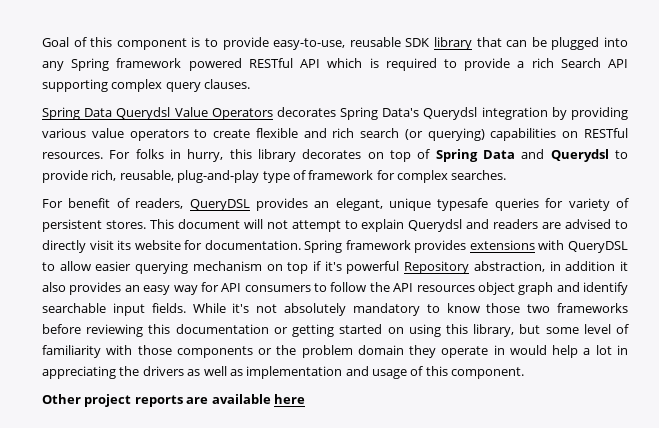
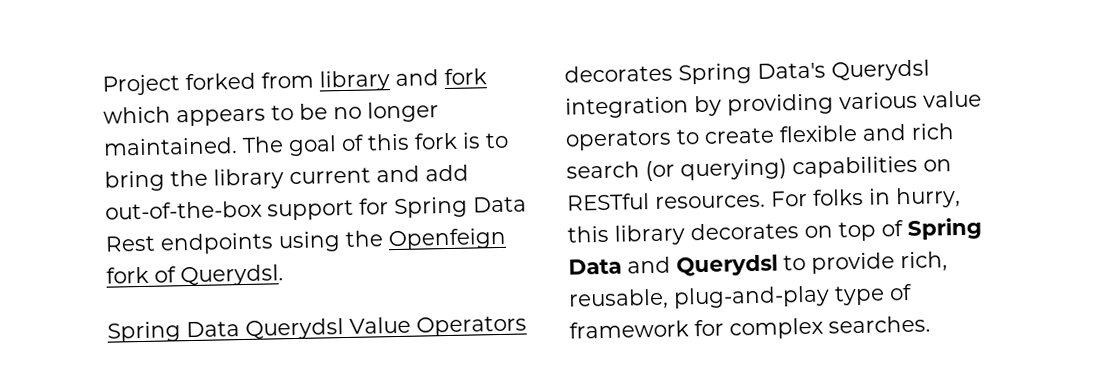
[42,37,187,50] Goal of this component -> [102,68,487,96] [103,101,439,127] [103,132,458,157] Project forked from library and fork which appears to be no longer maintained. The goal of this fork
[222,37,629,50] [42,58,628,71] [42,79,251,92] provide easy-to-use, reusable SDK library that can be plugged into any Spring framework powered RESTful API which is required to provide a rich Search API supporting complex query clauses. -> [104,164,469,192] [105,196,527,221] [105,227,507,255] [106,264,284,287] bring the library current and add out-of-the-box support for Spring Data Rest endpoints using the Openfeign fork of Querydsl.
[42,198,629,211] [42,219,629,232] [42,240,628,253] [42,261,628,274] [42,282,628,295] [42,303,628,316] [42,324,629,337] [42,345,628,358] [42,366,525,379] [42,394,305,407] // For benefit of readers, QueryDSL provides an elegant, unique typesafe queries for variety of persistent stores. This document will not attempt to explain Querydsl and readers are advised to directly visit its website for documentation. Spring framework provides extensions with QueryDSL to allow easier querying mechanism on top if it's powerful Repository abstraction, in addition it also provides an easy way for API consumers to follow the API resources object graph and identify searchable input fields. While it's not absolutely mandatory to know those two frameworks before reviewing this documentation or getting started on using this library, but some level of familiarity with those components or the problem domain they operate in would help a lot in appreciating the drivers as well as implementation and usage of this component. // Other project reports are available here -> (931, 324) none

